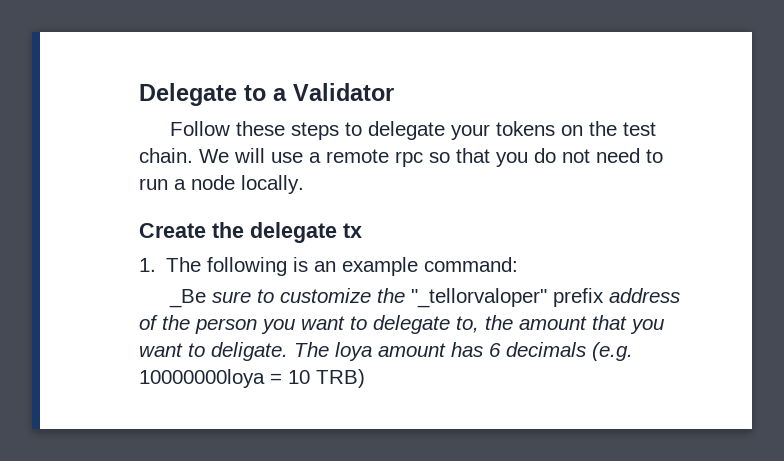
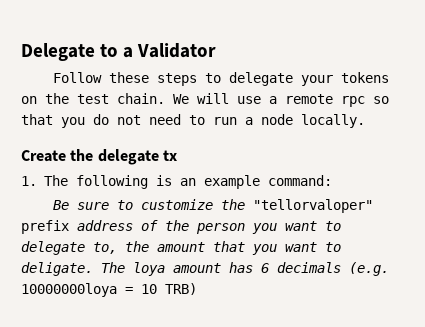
[169,289,207,308] _Be -> [52,200,69,210] Be
[411,288,548,308] "_tellorvaloper" -> [252,199,373,213] "tellorvaloper"

